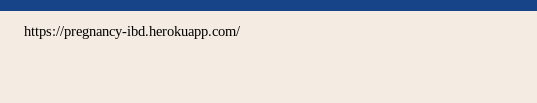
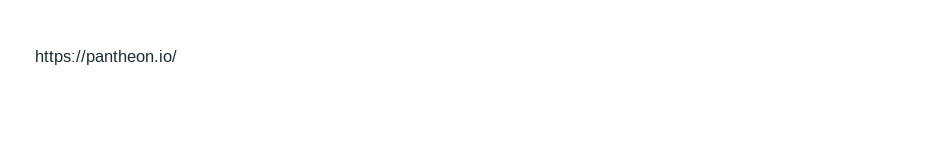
[24,26,241,39] https://pregnancy-ibd.herokuapp.com/ -> [35,50,177,65] https://pantheon.io/

